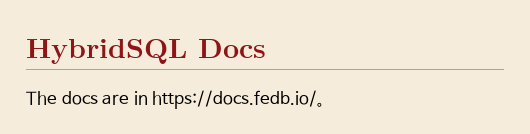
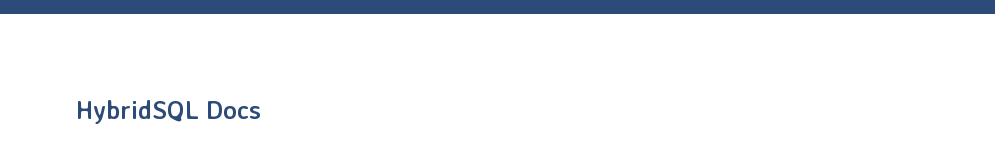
[26,90,326,109] // The docs are in https://docs.fedb.io/。 -> (261, 110) none

